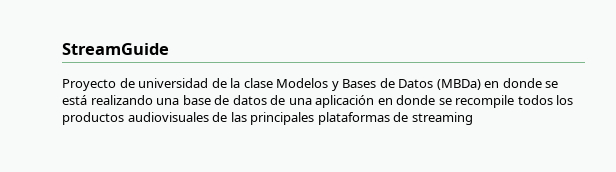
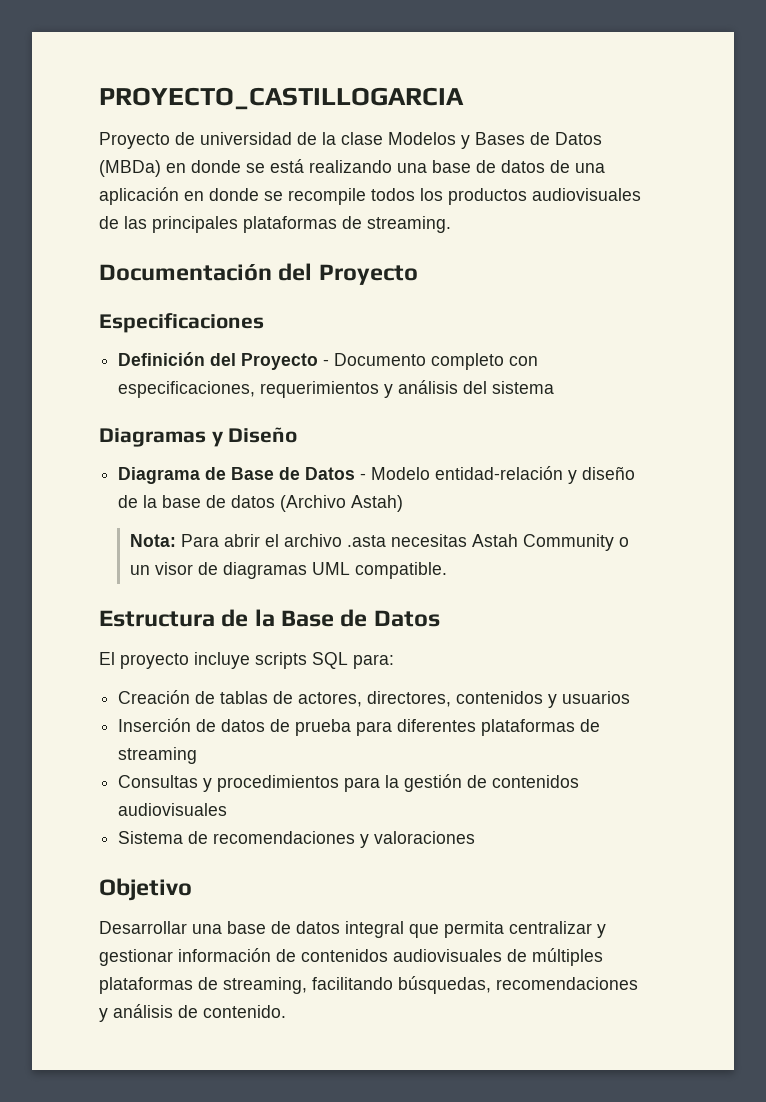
[62,43,169,55] StreamGuide -> [99,87,464,110] PROYECTO_CASTILLOGARCIA
[411,112,473,125] streaming -> [367,216,451,233] [99,263,418,285] [99,313,264,333] [118,352,539,370] [118,380,555,398] [99,427,298,447] [118,466,636,484] [118,495,404,512] [129,534,629,551] [129,562,447,579] [99,609,440,627] [99,652,394,669] [118,690,631,708] [118,718,601,736] [118,747,198,764] [118,774,580,792] [118,803,228,816] [118,831,476,848] [99,878,192,901] [99,921,606,938] [99,948,603,966] [99,976,638,994] [99,1004,286,1022] streaming. // Documentación del Proyecto // Especificaciones // Definición del Proyecto - Documento completo con especificaciones, requerimientos y análisis del sistema // Diagramas y Diseño // Diagrama de Base de Datos - Modelo entidad-relación y diseño de la base de datos (Archivo Astah) // Nota: Para abrir el archivo .asta necesitas Astah Community o un visor de diagramas UML compatible. // Estructura de la Base de Datos // El proyecto incluye scripts SQL para: // Creación de tablas de actores, directores, contenidos y usuarios // Inserción de datos de prueba para diferentes plataformas de streaming // Consultas y procedimientos para la gestión de contenidos audiovisuales // Sistema de recomendaciones y valoraciones // Objetivo // Desarrollar una base de datos integral que permita centralizar y gestionar información de contenidos audiovisuales de múltiples plataformas de streaming, facilitando búsquedas, recomendaciones y análisis de contenido.

